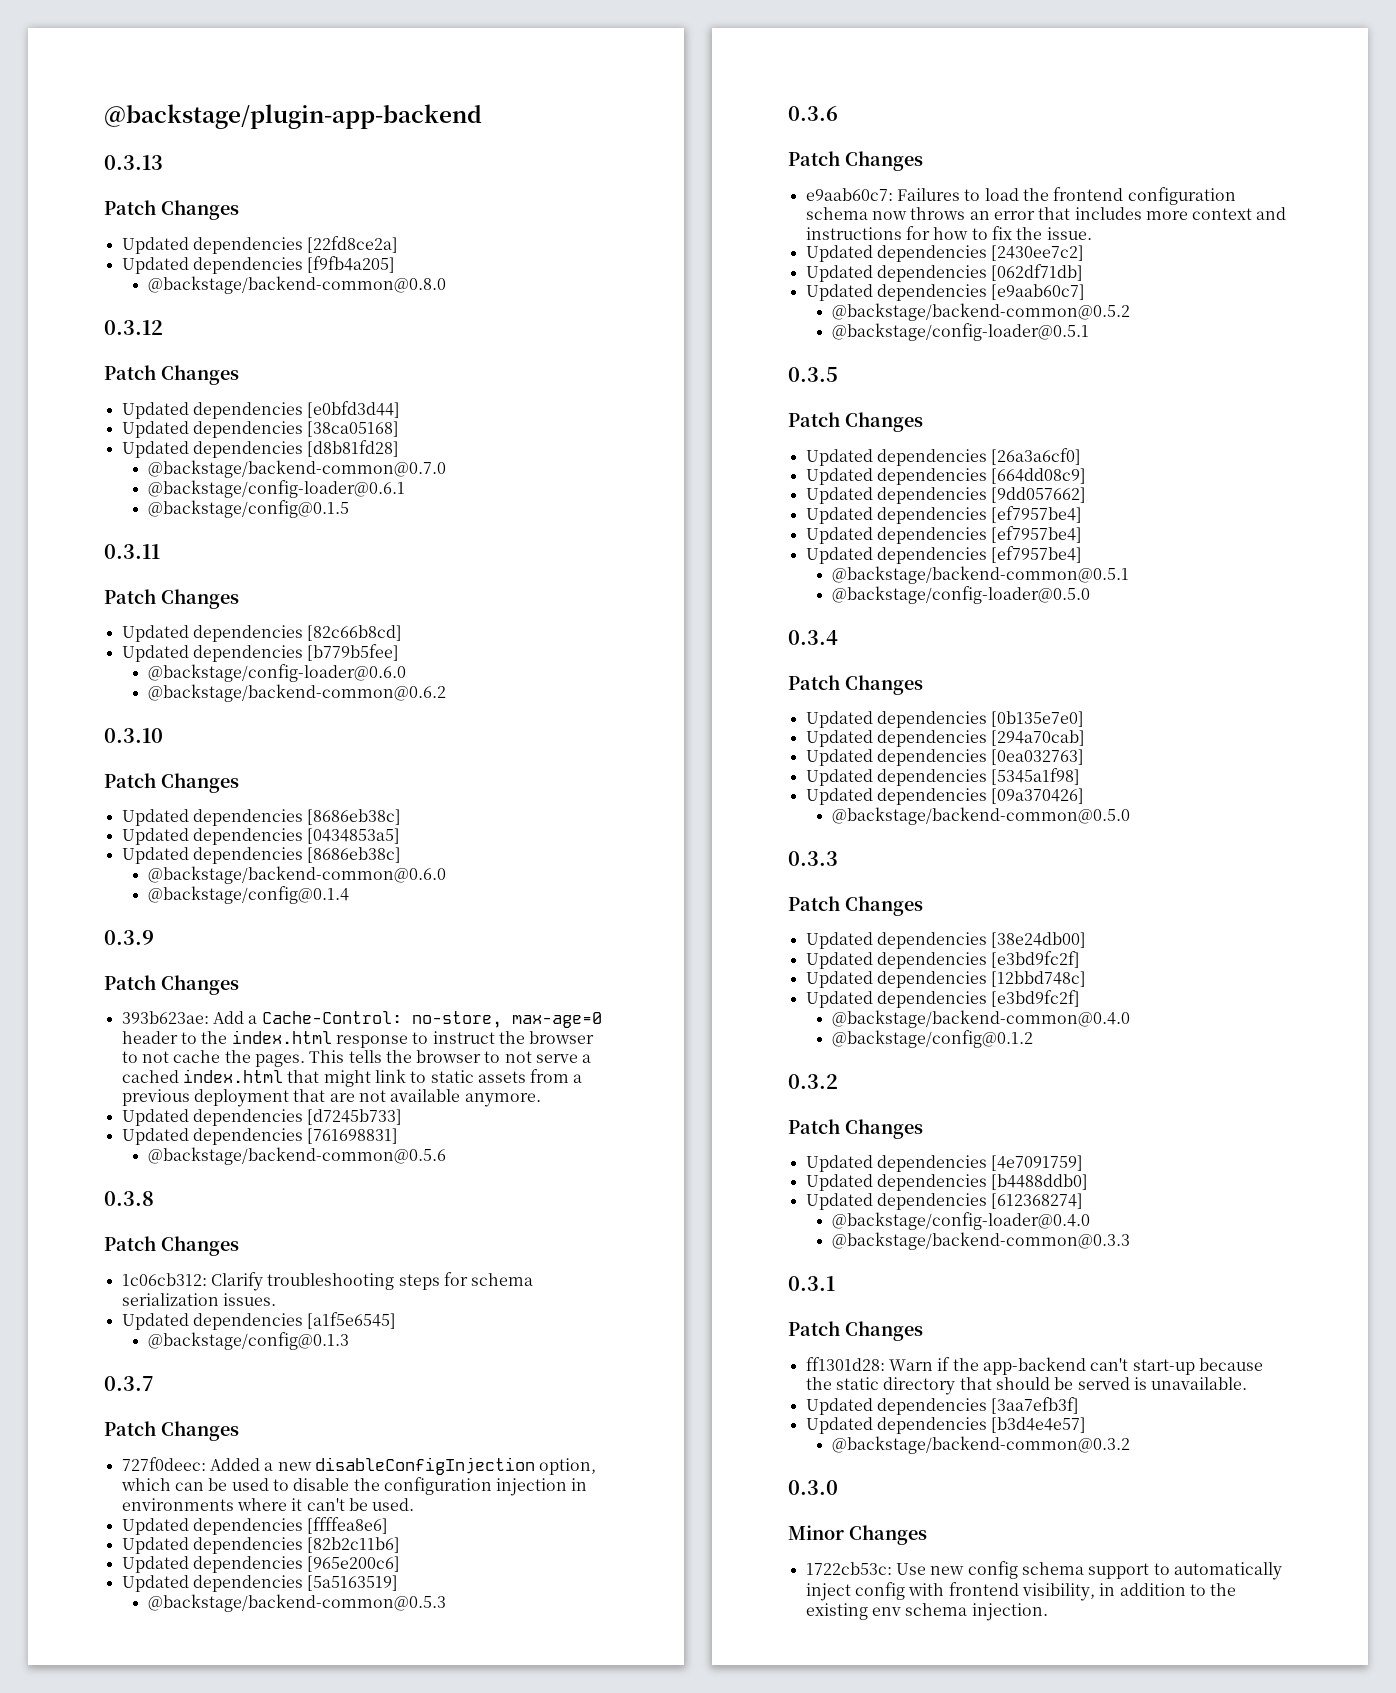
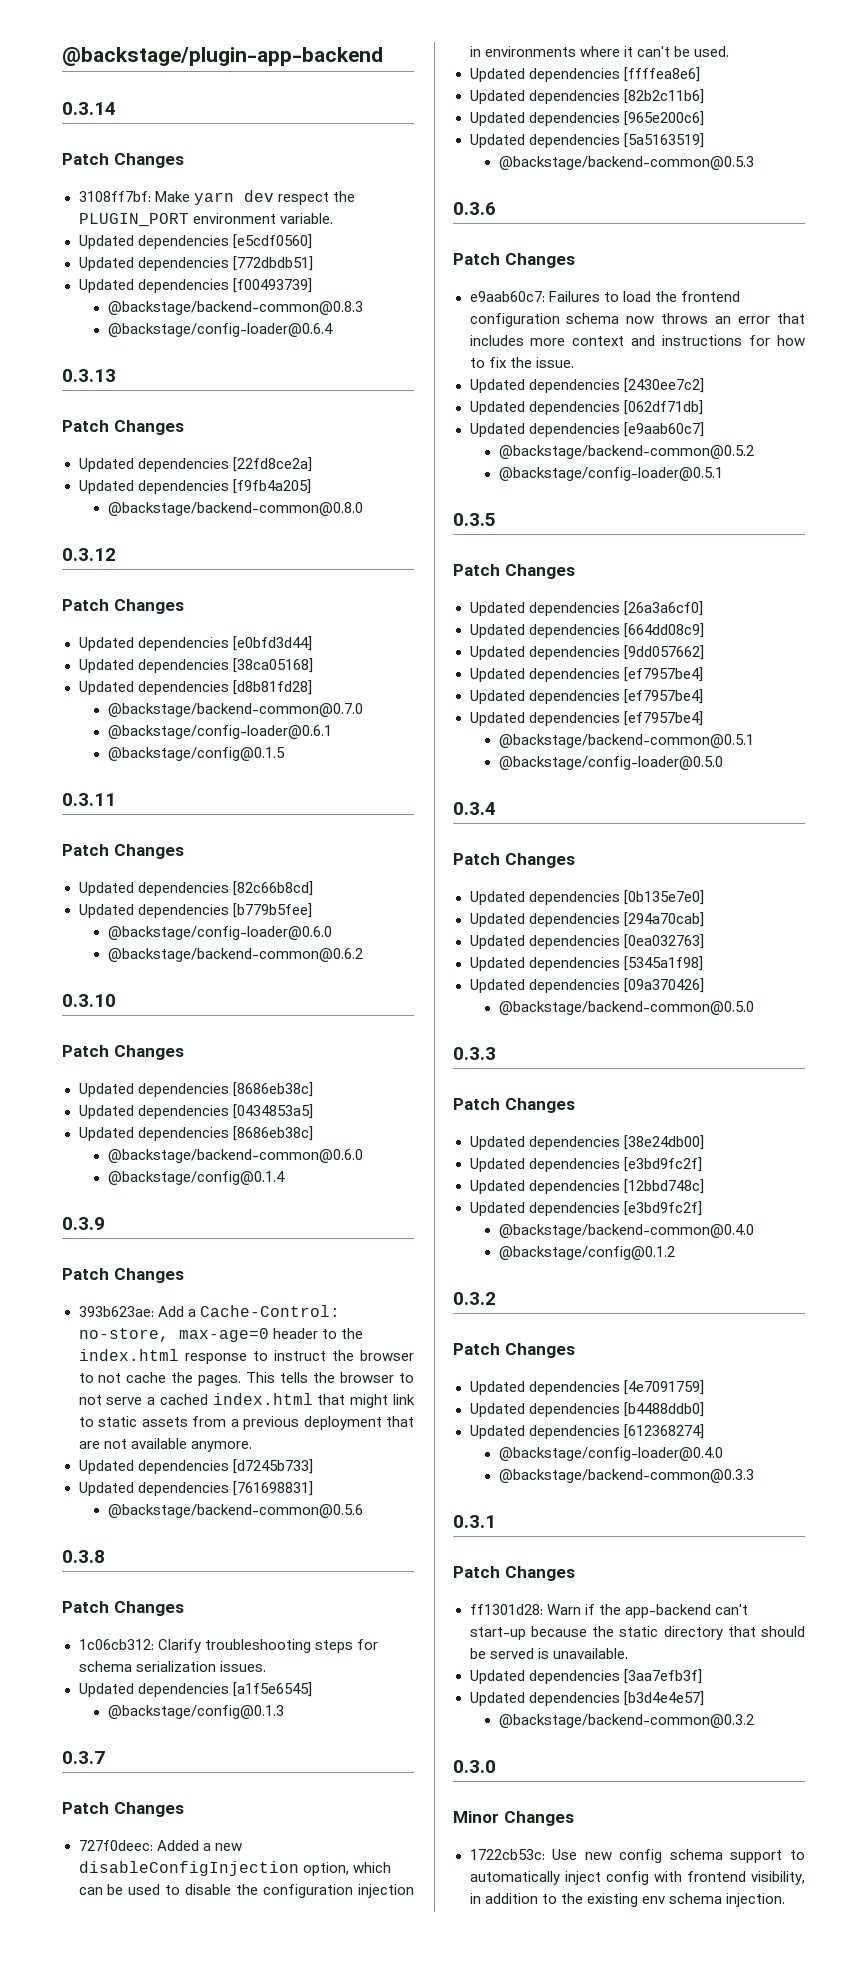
(482, 116) none -> [62,102,116,115] [62,153,184,168] [78,190,355,205] [78,213,333,227] [78,234,312,249] [78,256,313,271] [78,278,312,293] [107,301,363,315] [107,323,333,337] // 0.3.14 // Patch Changes // 3108ff7bf: Make yarn dev respect the PLUGIN_PORT environment variable. // Updated dependencies [e5cdf0560] // Updated dependencies [772dbdb51] // Updated dependencies [f00493739] // @backstage/backend-common@0.8.3 // @backstage/config-loader@0.6.4

